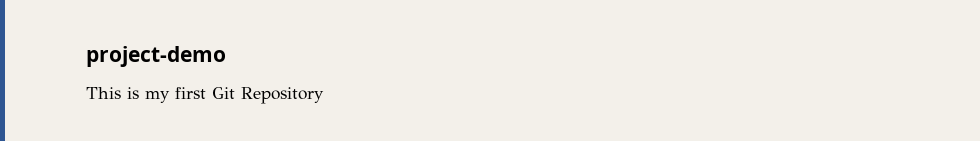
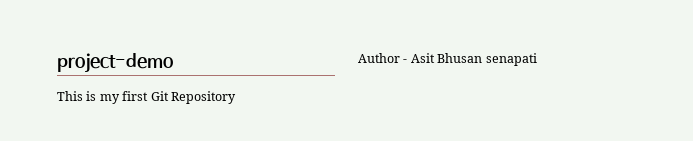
(324, 95) none -> [358,53,537,66] // Author - Asit Bhusan senapati

